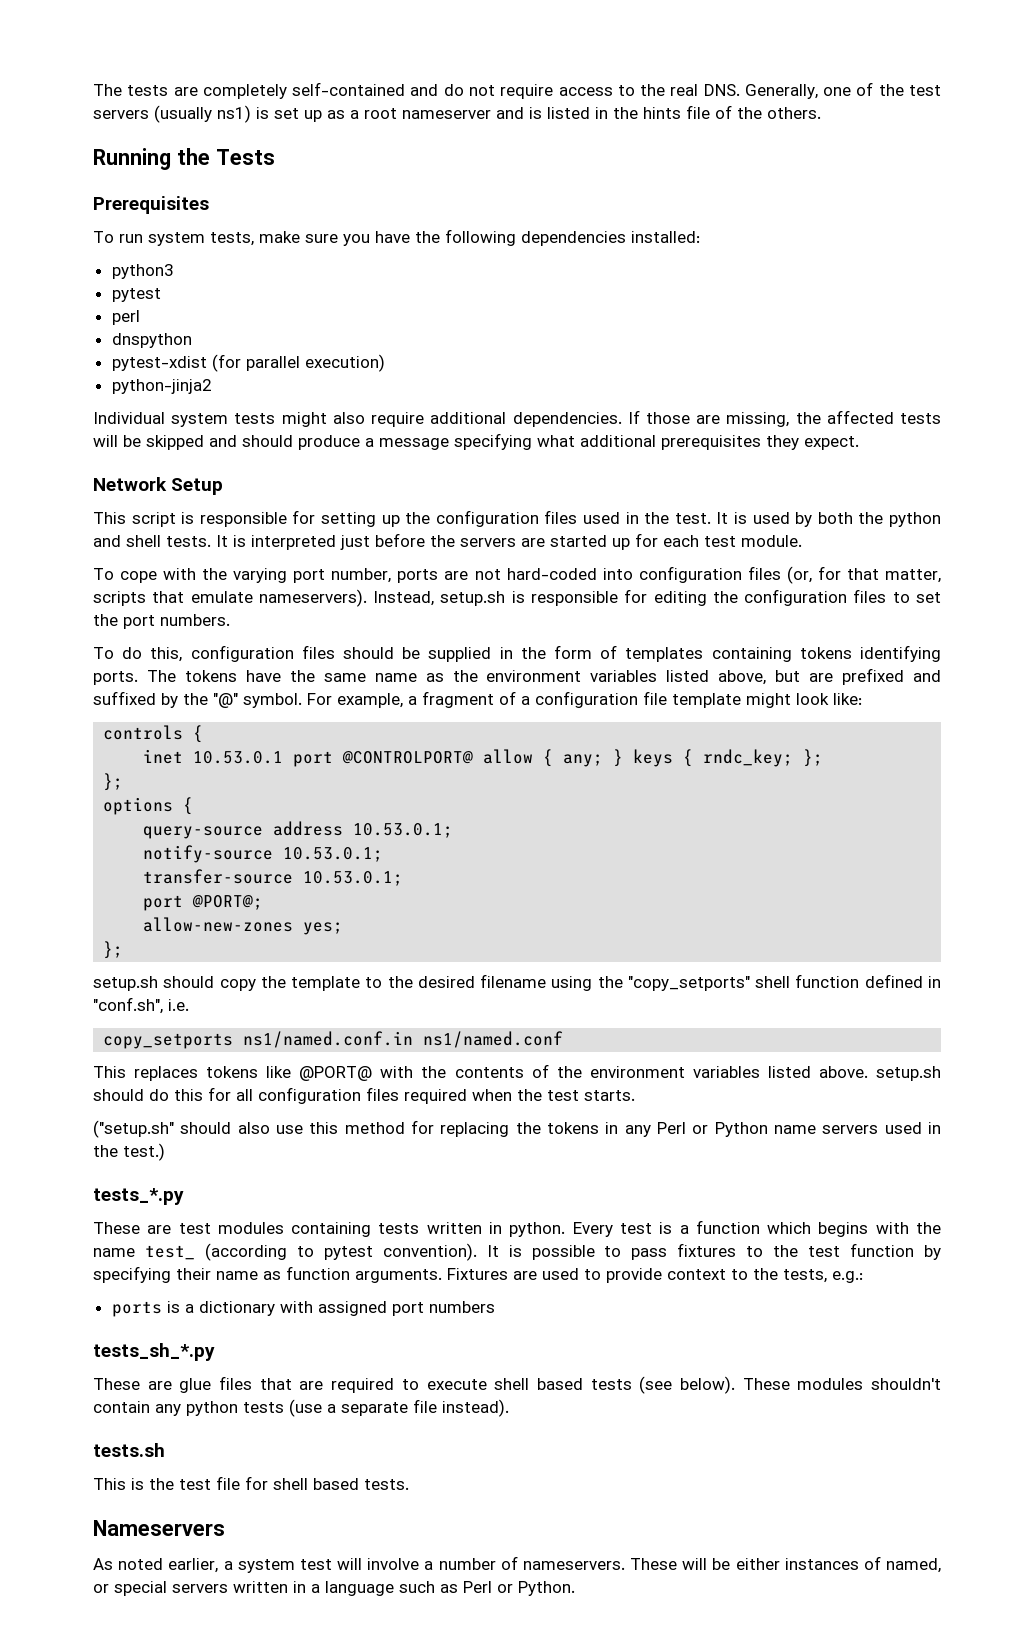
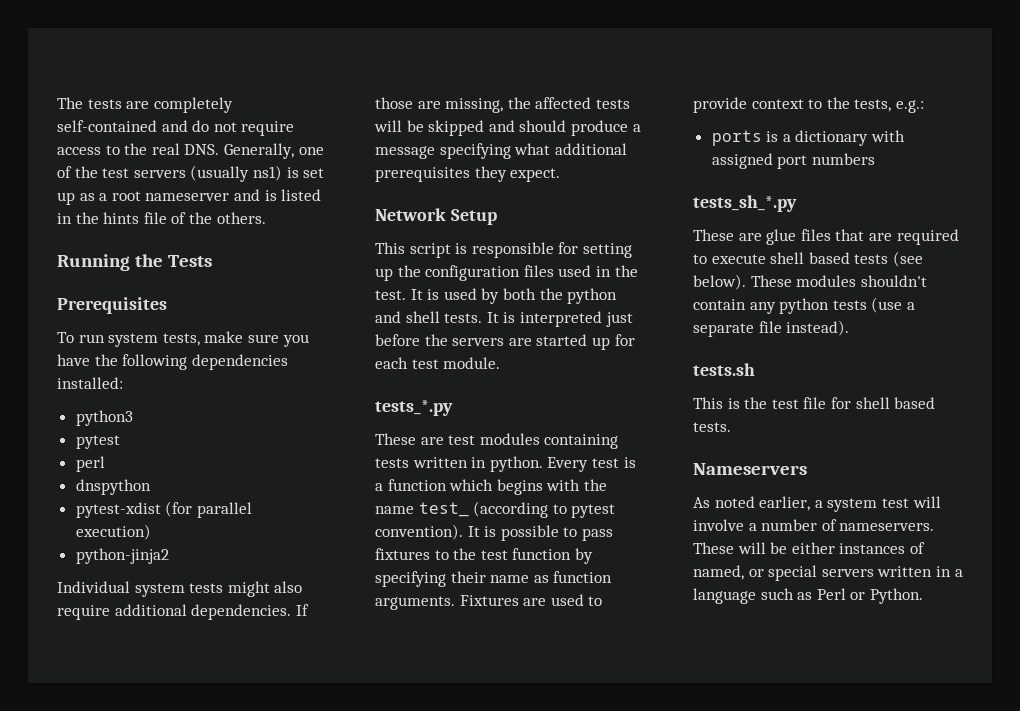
[93,566,941,584] [93,589,942,607] [93,614,230,629] [93,645,942,662] [93,668,941,685] [93,691,862,708] [103,725,204,743] [143,749,824,767] [103,773,124,791] [103,797,194,815] [143,821,454,839] [143,845,384,863] [143,869,404,886] [143,895,264,911] [143,917,344,935] [103,941,124,959] [93,974,941,991] [93,997,189,1014] [103,1031,564,1049] [93,1064,941,1081] [93,1087,635,1104] [93,1120,942,1138] [93,1143,165,1161] // To cope with the varying port number, ports are not hard-coded into configuration files (or, for that matter, scripts that emulate nameservers). Instead, setup.sh is responsible for editing the configuration files to set the port numbers. // To do this, configuration files should be supplied in the form of templates containing tokens identifying ports. The tokens have the same name as the environment variables listed above, but are prefixed and suffixed by the "@" symbol. For example, a fragment of a configuration file template might look like: // controls { // inet 10.53.0.1 port @CONTROLPORT@ allow { any; } keys { rndc_key; }; // }; // options { // query-source address 10.53.0.1; // notify-source 10.53.0.1; // transfer-source 10.53.0.1; // port @PORT@; // allow-new-zones yes; // }; // setup.sh should copy the template to the desired filename using the "copy_setports" shell function defined in "conf.sh", i.e. // copy_setports ns1/named.conf.in ns1/named.conf // This replaces tokens like @PORT@ with the contents of the environment variables listed above. setup.sh should do this for all configuration files required when the test starts. // ("setup.sh" should also use this method for replacing the tokens in any Perl or Python name servers used in the test.) -> (501, 363) none

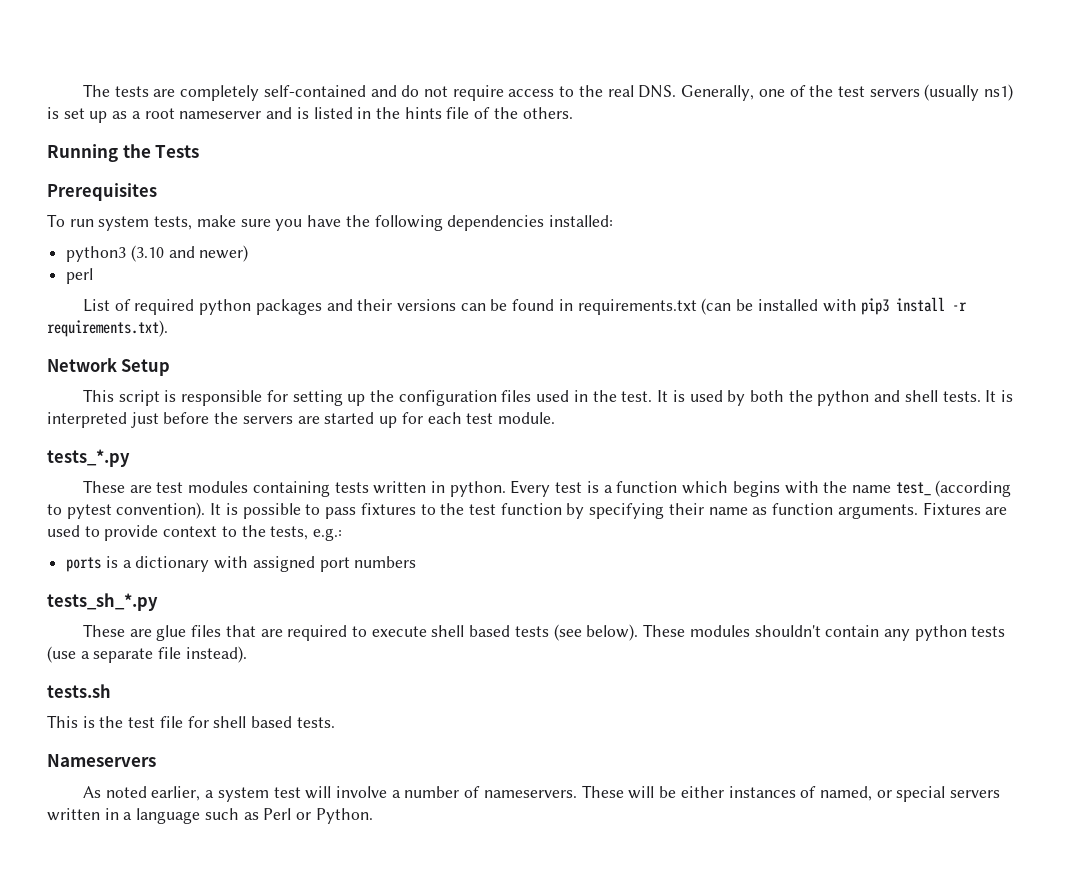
[75,435,120,449] [75,456,105,472] [75,479,151,495] [75,501,252,518] [75,524,151,540] [75,548,169,564] [57,581,303,597] [57,604,309,620] [375,97,630,113] [374,120,641,136] [375,143,627,159] [375,166,561,182] // pytest // perl // dnspython // pytest-xdist (for parallel execution) // python-jinja2 // Individual system tests might also require additional dependencies. If those are missing, the affected tests will be skipped and should produce a message specifying what additional prerequisites they expect. -> [130,245,249,262] [66,268,94,284] [82,297,968,315] [47,320,168,337] (3.10 and newer) // perl // List of required python packages and their versions can be found in requirements.txt (can be installed with pip3 install -r requirements.txt).

